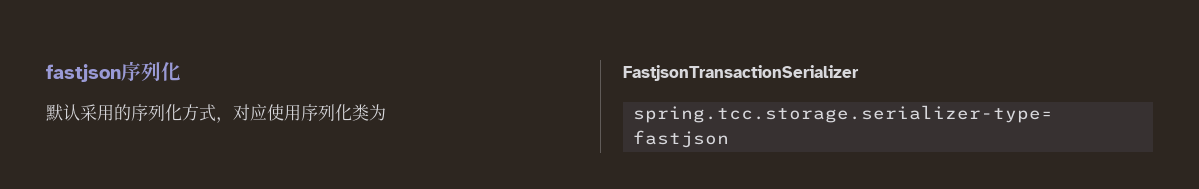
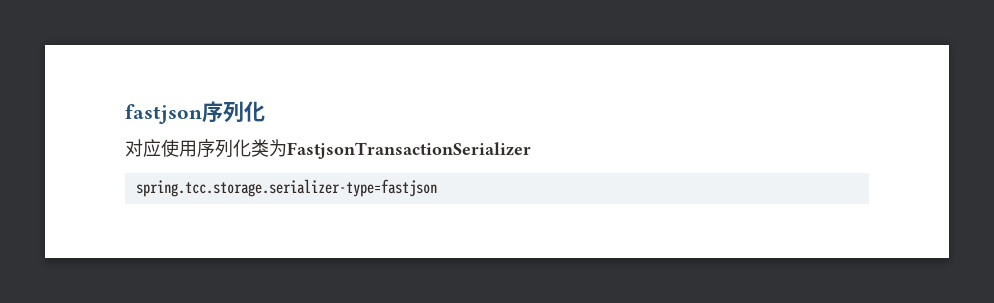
[46,104,233,123] 默认采用的序列化方式， -> (265, 111) none

